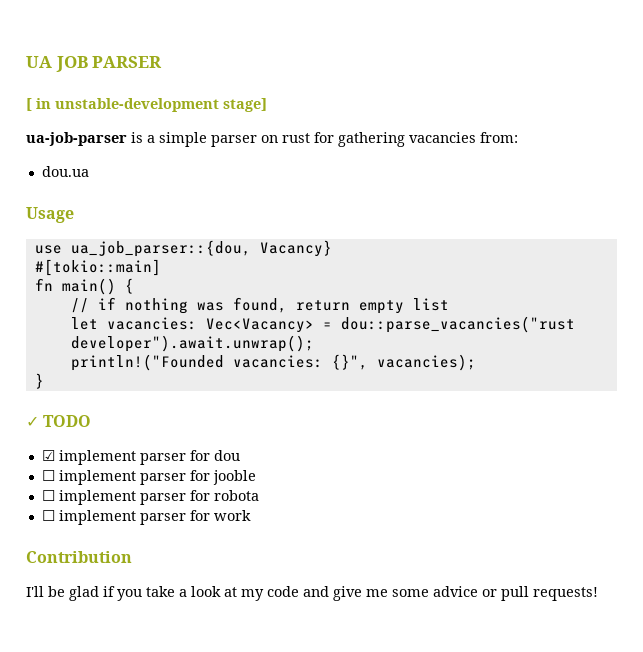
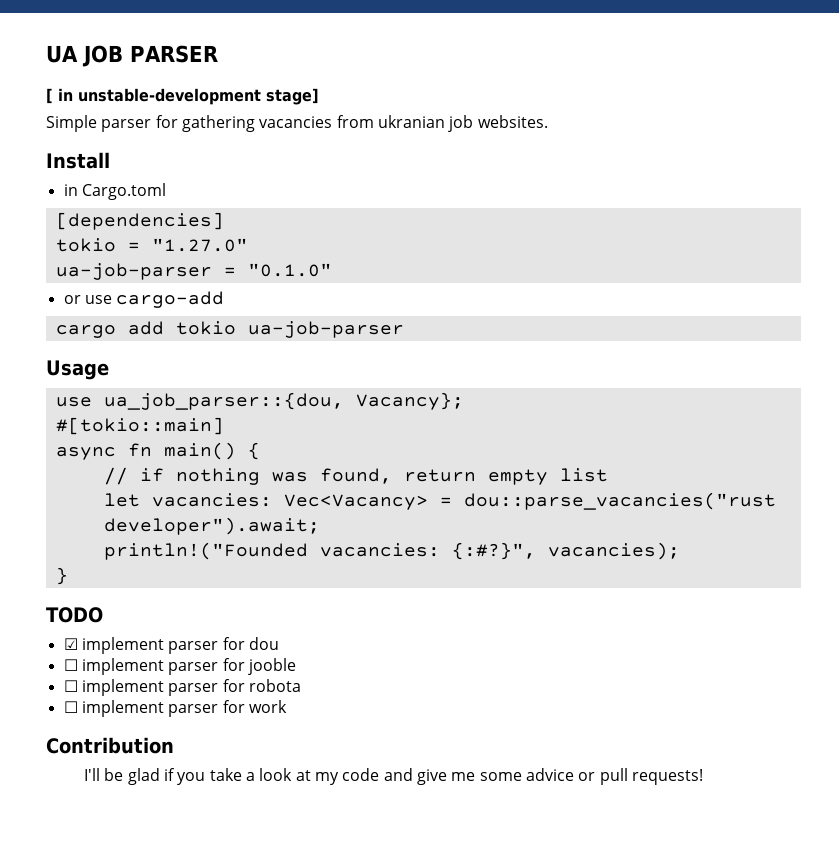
[26,132,518,147] [41,166,89,177] ua-job-parser is a simple parser on rust for gathering vacancies from: // dou.ua -> [46,115,548,132] [46,152,110,169] [63,183,166,200] [55,212,224,230] [55,238,248,252] [55,263,332,280] [63,291,225,308] [55,321,404,338] Simple parser for gathering vacancies from ukranian job websites. // Install // in Cargo.toml // [dependencies] // tokio = "1.27.0" // ua-job-parser = "0.1.0" // or use cargo-add // cargo add tokio ua-job-parser
[259,240,332,257] Vacancy} -> [355,392,464,410] Vacancy};
(161, 267) none -> [55,447,116,460] async
[70,335,314,352] developer").await.unwrap(); -> [103,517,320,535] developer").await;
[331,354,368,370] {}", -> [451,542,536,560] {:#?}",
[26,416,39,427] ✓ -> (68, 576) none

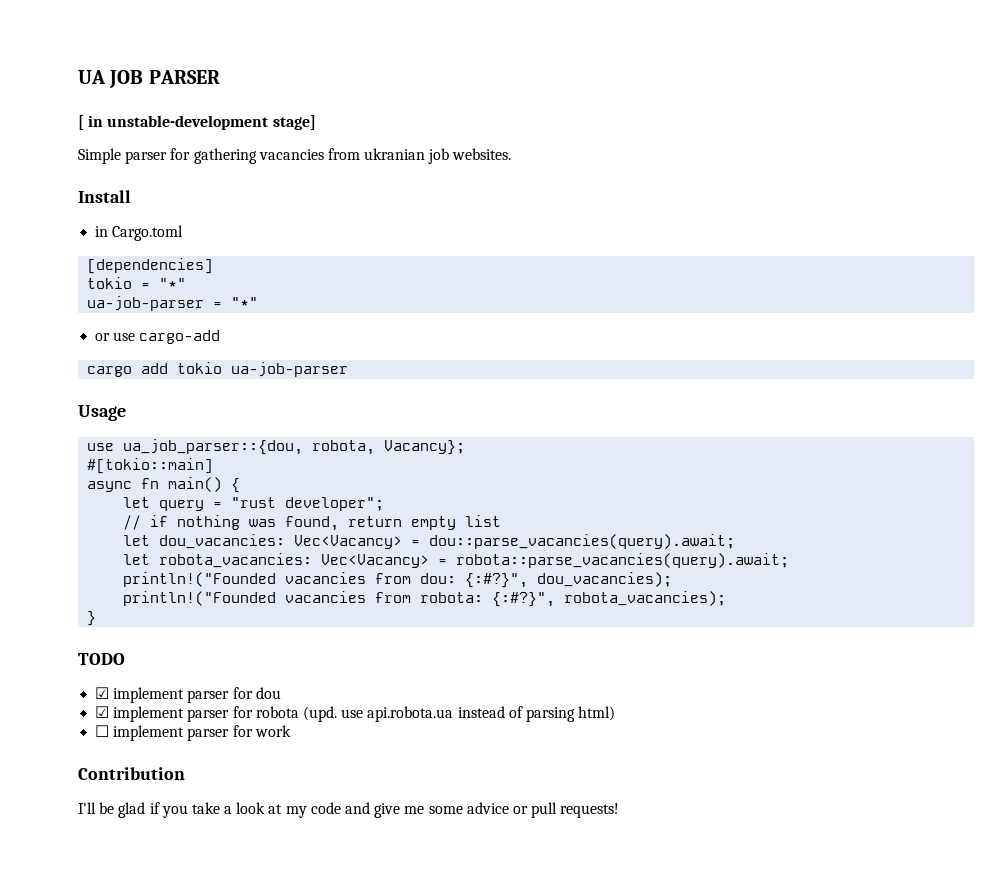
[151,238,248,252] "1.27.0" -> [159,278,187,289] "*"
[247,263,332,277] "0.1.0" -> [231,297,259,308] "*"
(344, 401) none -> [312,440,376,455] robota,
(260, 451) none -> [123,497,385,511] // let query = "rust developer";
[151,492,776,510] [103,517,320,535] [103,542,680,560] vacancies: Vec<Vacancy> = dou::parse_vacancies("rust developer").await; // println!("Founded vacancies: {:#?}", vacancies); -> [159,534,736,549] [123,553,790,568] [123,572,673,588] [123,591,727,607] dou_vacancies: Vec<Vacancy> = dou::parse_vacancies(query).await; // let robota_vacancies: Vec<Vacancy> = robota::parse_vacancies(query).await; // println!("Founded vacancies from dou: {:#?}", dou_vacancies); // println!("Founded vacancies from robota: {:#?}", robota_vacancies);
[63,658,296,675] [63,679,301,696] ☐ implement parser for jooble // ☐ implement parser for robota -> [95,706,616,722] ☑ implement parser for robota (upd. use api.robota.ua instead of parsing html)

